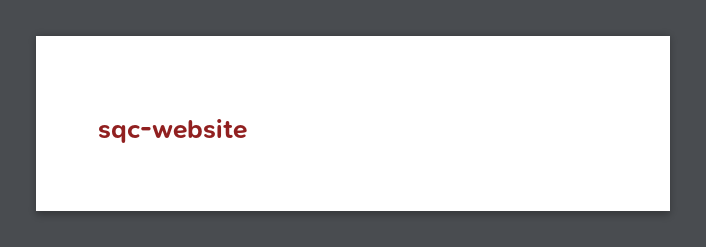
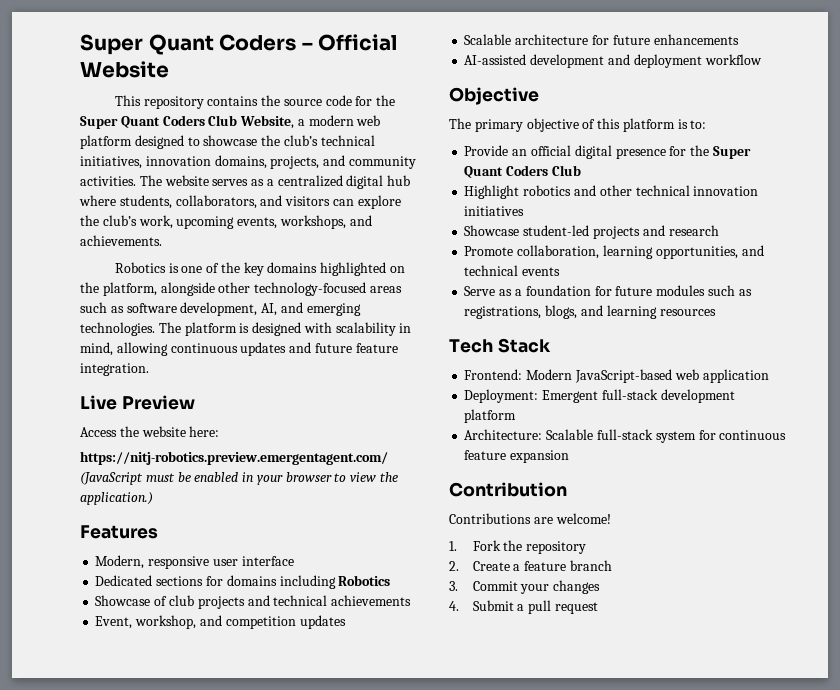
[98,119,247,143] sqc-website -> [80,34,398,55] [80,61,169,78] [114,95,396,109] [80,115,381,129] [80,135,375,149] [80,155,416,169] [80,175,411,189] [79,195,401,209] [80,215,372,229] [80,235,162,246] [114,262,405,276] [80,282,402,296] [80,302,361,316] [80,322,412,336] [80,342,398,356] [80,363,149,376] [80,395,195,410] [80,426,220,437] [80,451,388,465] [80,472,399,485] [80,492,153,505] [80,525,158,539] [95,555,294,569] [95,575,391,589] [95,595,412,609] [95,615,346,629] [464,34,739,45] [464,54,762,68] [449,87,539,105] [449,118,707,132] [464,145,751,159] [464,165,581,178] [464,185,759,199] [464,206,525,216] [464,225,719,239] [464,245,764,259] [464,265,561,276] [464,285,752,296] [464,305,716,319] [449,338,551,353] [464,369,769,383] [464,389,735,403] [464,409,517,423] [464,429,787,443] [464,450,570,463] [449,482,567,497] [449,513,611,524] [449,540,587,554] [449,560,612,571] [449,580,601,594] [449,600,598,614] Super Quant Coders – Official Website // This repository contains the source code for the Super Quant Coders Club Website, a modern web platform designed to showcase the club’s technical initiatives, innovation domains, projects, and community activities. The website serves as a centralized digital hub where students, collaborators, and visitors can explore the club’s work, upcoming events, workshops, and achievements. // Robotics is one of the key domains highlighted on the platform, alongside other technology-focused areas such as software development, AI, and emerging technologies. The platform is designed with scalability in mind, allowing continuous updates and future feature integration. // Live Preview // Access the website here: // https://nitj-robotics.preview.emergentagent.com/ (JavaScript must be enabled in your browser to view the application.) // Features // Modern, responsive user interface // Dedicated sections for domains including Robotics // Showcase of club projects and technical achievements // Event, workshop, and competition updates // Scalable architecture for future enhancements // AI-assisted development and deployment workflow // Objective // The primary objective of this platform is to: // Provide an official digital presence for the Super Quant Coders Club // Highlight robotics and other technical innovation initiatives // Showcase student-led projects and research // Promote collaboration, learning opportunities, and technical events // Serve as a foundation for future modules such as registrations, blogs, and learning resources // Tech Stack // Frontend: Modern JavaScript-based web application // Deployment: Emergent full-stack development platform // Architecture: Scalable full-stack system for continuous feature expansion // Contribution // Contributions are welcome! // 1. Fork the repository // 2. Create a feature branch // 3. Commit your changes // 4. Submit a pull request

